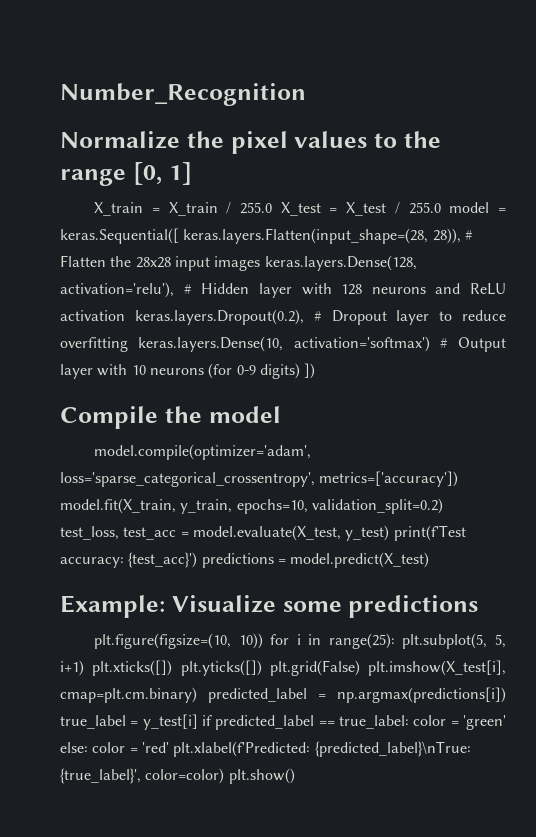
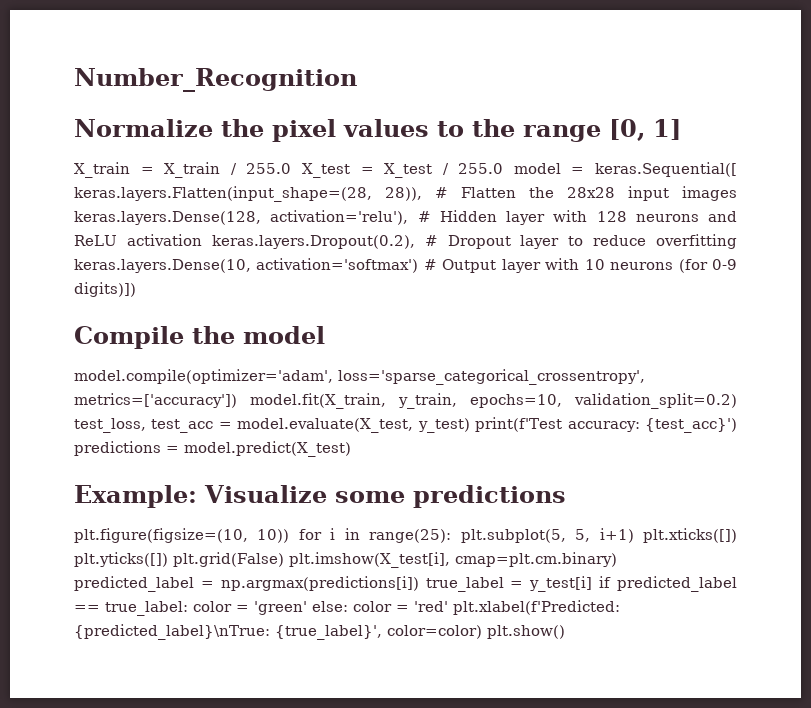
[259,363,316,379] digits) ]) -> [74,282,136,297] digits)])

